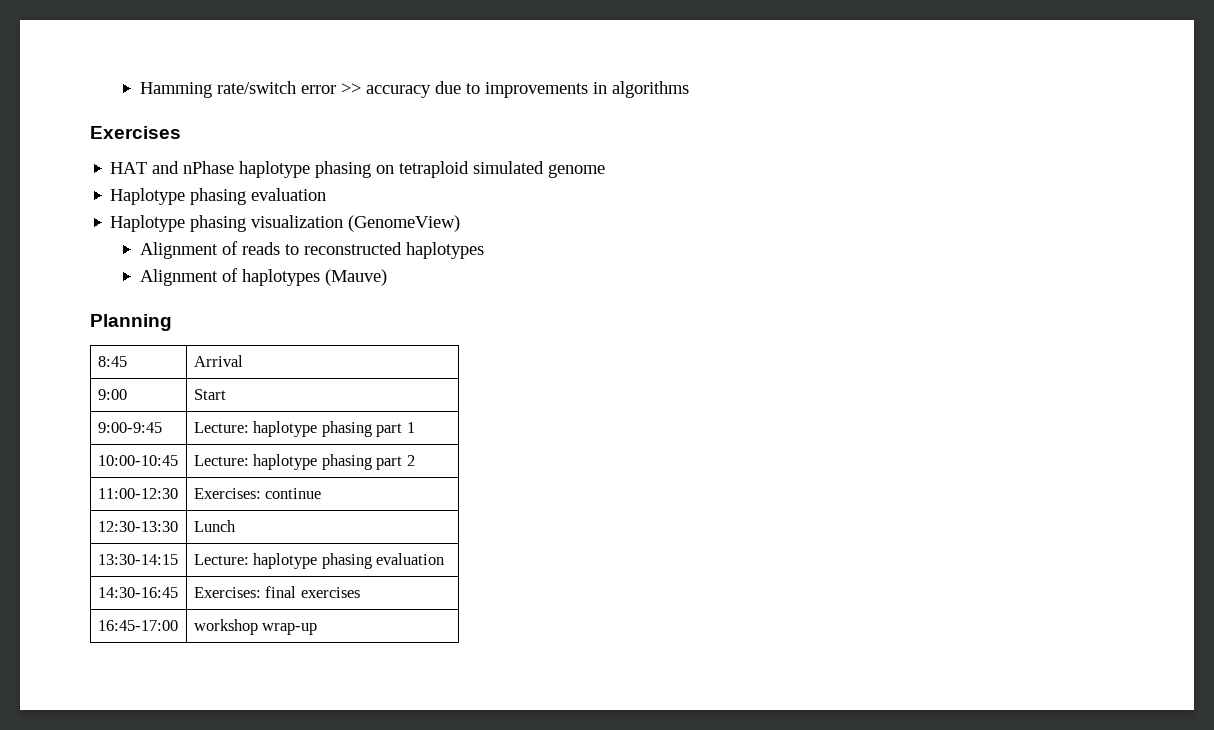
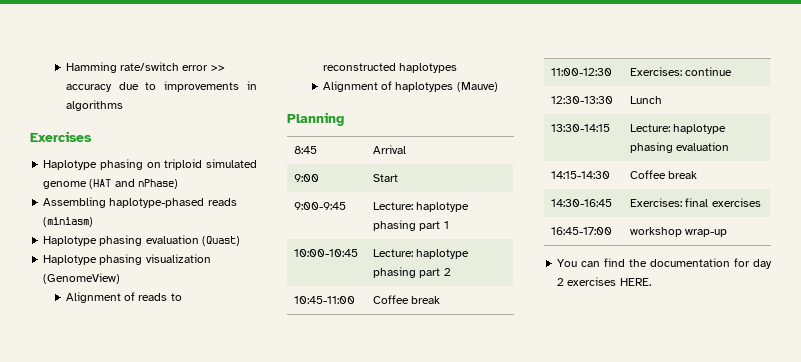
[110,161,311,178] HAT and nPhase haplotype -> [43,160,98,170] Haplotype
[399,161,470,178] tetraploid -> [164,159,203,170] triploid
(606, 171) none -> [89,179,178,189] [43,197,237,208] [43,217,94,227] (HAT and nPhase) // Assembling haplotype-phased reads (miniasm)
(327, 194) none -> [201,236,240,246] (Quast)
(415, 460) none -> [294,296,356,304] [373,295,441,304] // 10:45-11:00 | Coffee break
(445, 559) none -> [551,171,611,179] [630,170,698,179] // 14:15-14:30 | Coffee break
(318, 629) none -> [557,258,772,269] [557,277,651,286] // You can find the documentation for day 2 exercises HERE.

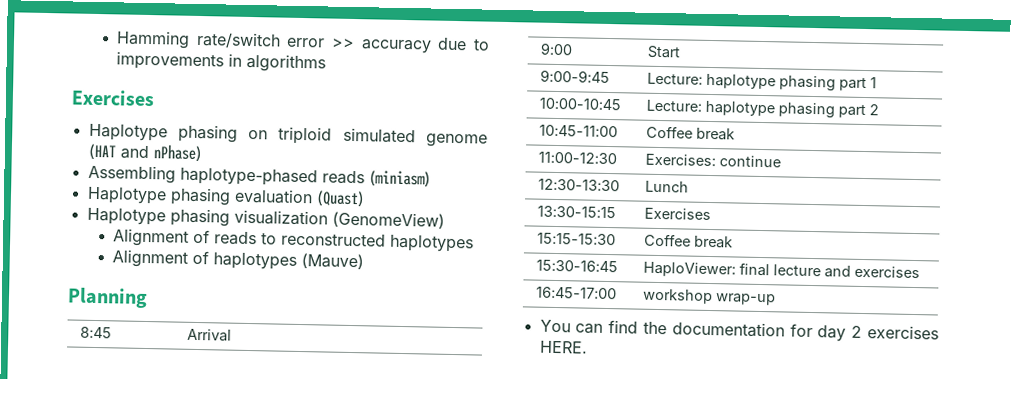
[551,124,611,132] [630,124,727,134] [630,142,730,153] [551,171,611,179] [630,170,698,179] [551,199,613,207] [630,198,709,207] 13:30-14:15 | Lecture: haplotype phasing evaluation // 14:15-14:30 | Coffee break // 14:30-16:45 | Exercises: final -> [536,205,616,219] [643,207,711,221] [536,232,616,246] [643,233,733,249] [535,259,618,273] [642,261,851,278] 13:30-15:15 | Exercises // 15:15-15:30 | Coffee break // 15:30-16:45 | HaploViewer: final lecture and

